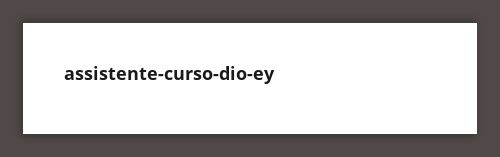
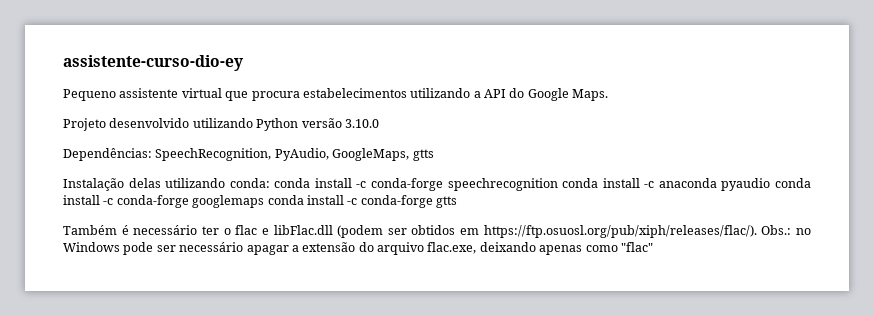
(275, 75) none -> [63,88,609,101] [63,118,379,131] [63,148,434,161] [63,178,811,191] [63,195,457,208] [63,225,811,238] [63,242,653,255] // Pequeno assistente virtual que procura estabelecimentos utilizando a API do Google Maps. // Projeto desenvolvido utilizando Python versão 3.10.0 // Dependências: SpeechRecognition, PyAudio, GoogleMaps, gtts // Instalação delas utilizando conda: conda install -c conda-forge speechrecognition conda install -c anaconda pyaudio conda install -c conda-forge googlemaps conda install -c conda-forge gtts // Também é necessário ter o flac e libFlac.dll (podem ser obtidos em https://ftp.osuosl.org/pub/xiph/releases/flac/). Obs.: no Windows pode ser necessário apagar a extensão do arquivo flac.exe, deixando apenas como "flac"

